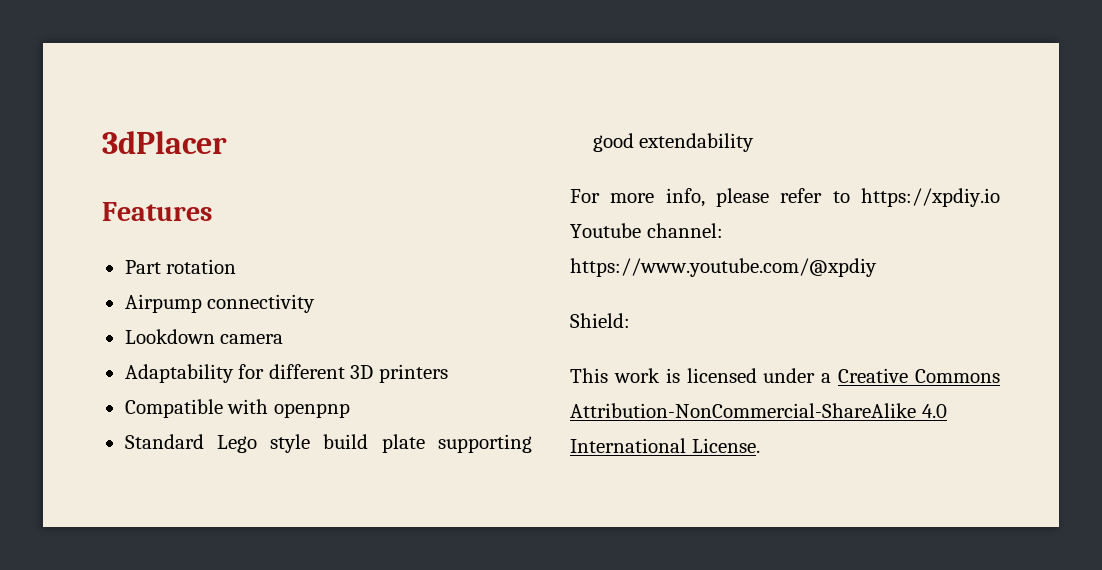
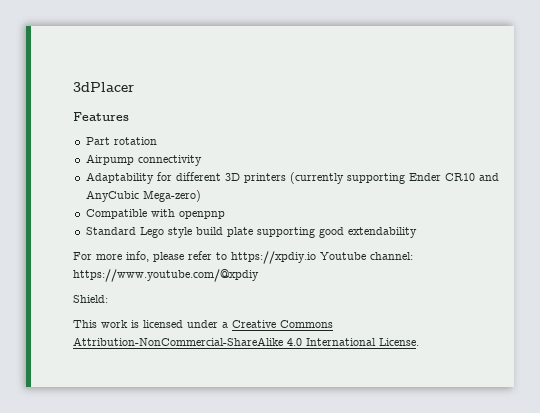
[124,329,284,344] // Lookdown camera -> (202, 160) none
(448, 373) none -> [289,172,499,184] [85,190,201,202] (currently supporting Ender CR10 and AnyCubic Mega-zero)

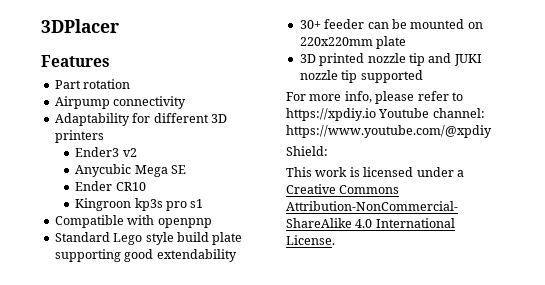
[73,82,134,92] 3dPlacer -> [41,19,119,33] 3DPlacer
[289,172,499,184] [85,190,201,202] (currently supporting Ender CR10 and AnyCubic Mega-zero) -> [75,147,137,157] [75,164,186,177] [75,181,146,191] [75,198,204,211] // Ender3 v2 // Anycubic Mega SE // Ender CR10 // Kingroon kp3s pro s1
(417, 232) none -> [299,19,483,29] [299,36,407,49] [299,53,482,66] [299,70,423,83] // 30+ feeder can be mounted on 220x220mm plate // 3D printed nozzle tip and JUKI nozzle tip supported

